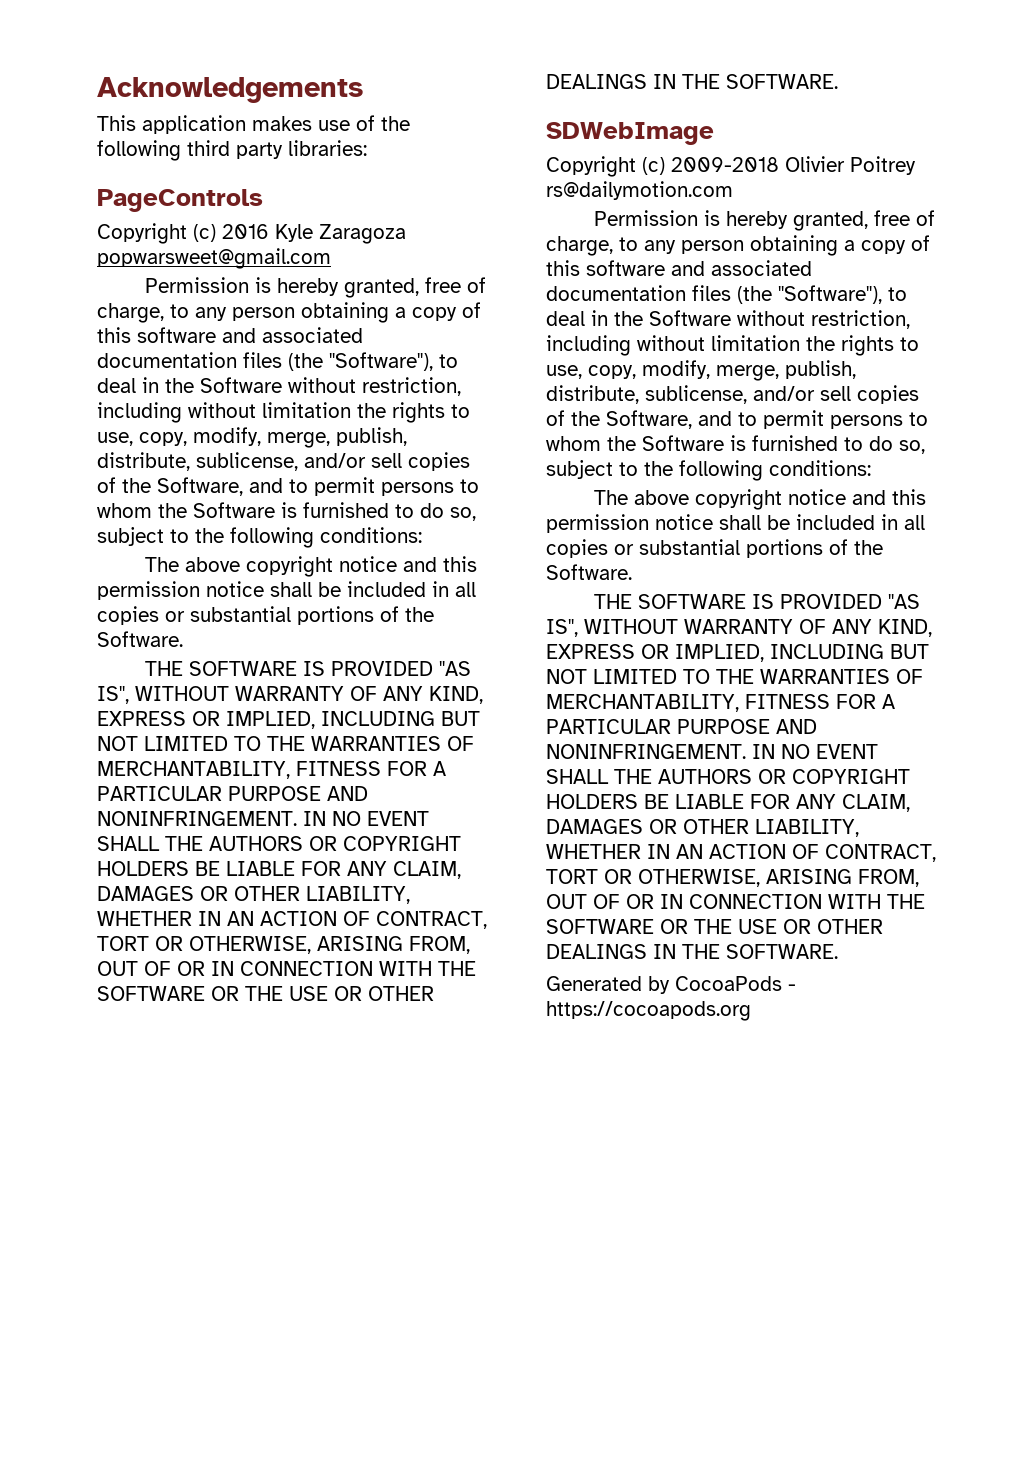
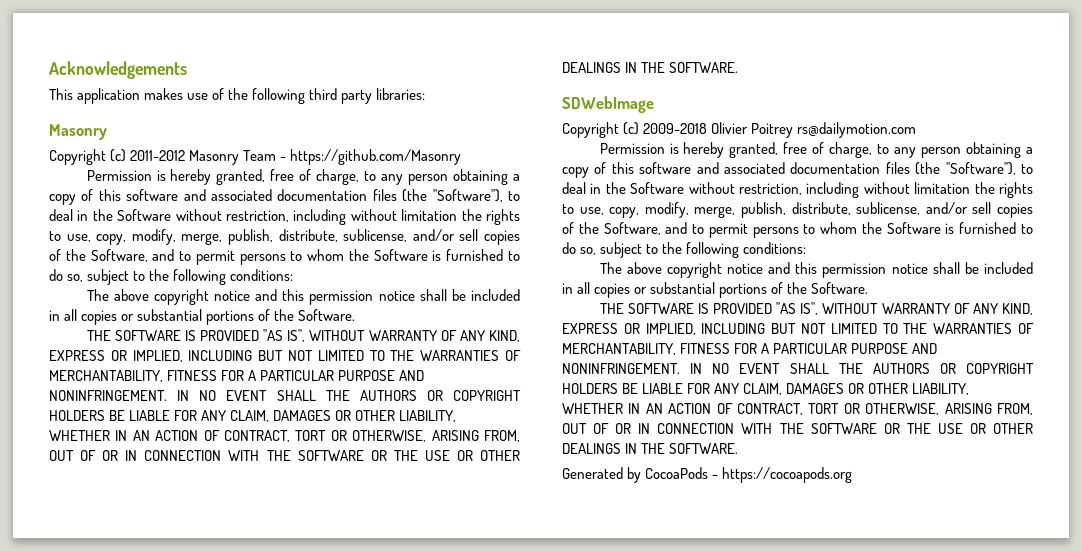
[97,189,263,212] [97,223,406,244] [97,248,331,269] PageControls // Copyright (c) 2016 Kyle Zaragoza popwarsweet@gmail.com -> [49,124,107,140] [49,149,462,165] Masonry // Copyright (c) 2011-2012 Masonry Team - https://github.com/Masonry

